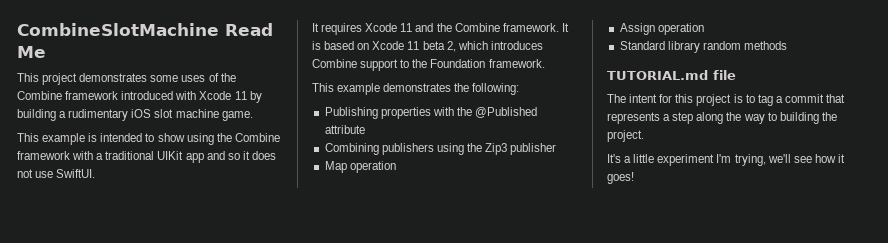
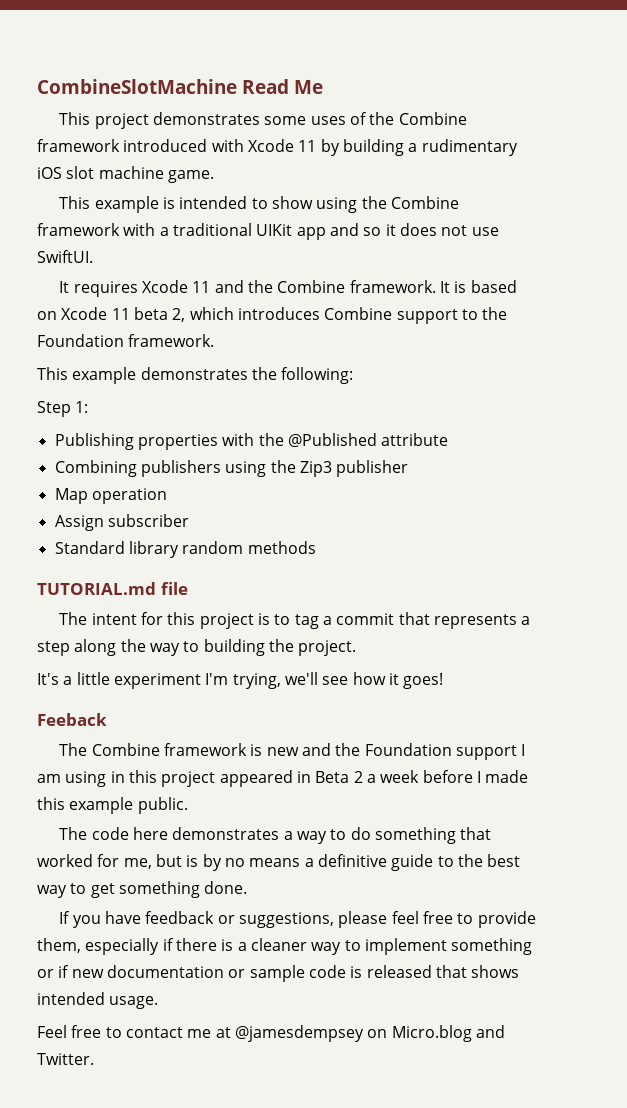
(520, 89) none -> [37,401,89,417] // Step 1:
[657,23,704,35] operation -> [107,514,189,527] subscriber
(634, 178) none -> [37,713,107,726] [59,743,526,760] [37,770,529,787] [37,797,188,814] [59,827,492,844] [37,854,521,871] [37,881,248,898] [59,911,536,928] [37,938,533,955] [37,965,520,982] [37,992,159,1009] [37,1025,505,1042] [37,1053,94,1065] // Feeback // The Combine framework is new and the Foundation support I am using in this project appeared in Beta 2 a week before I made this example public. // The code here demonstrates a way to do something that worked for me, but is by no means a definitive guide to the best way to get something done. // If you have feedback or suggestions, please feel free to provide them, especially if there is a cleaner way to implement something or if new documentation or sample code is released that shows intended usage. // Feel free to contact me at @jamesdempsey on Micro.blog and Twitter.

